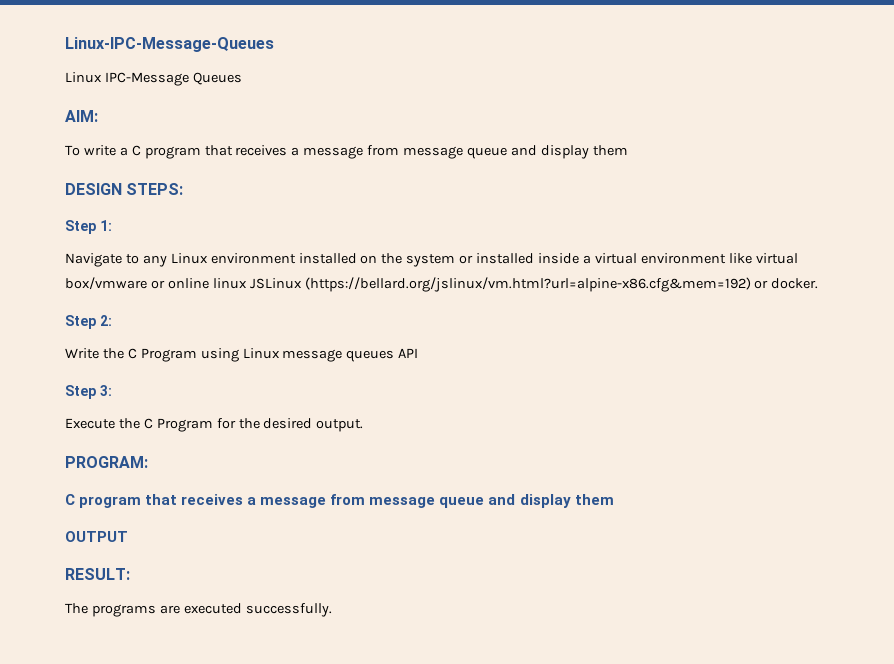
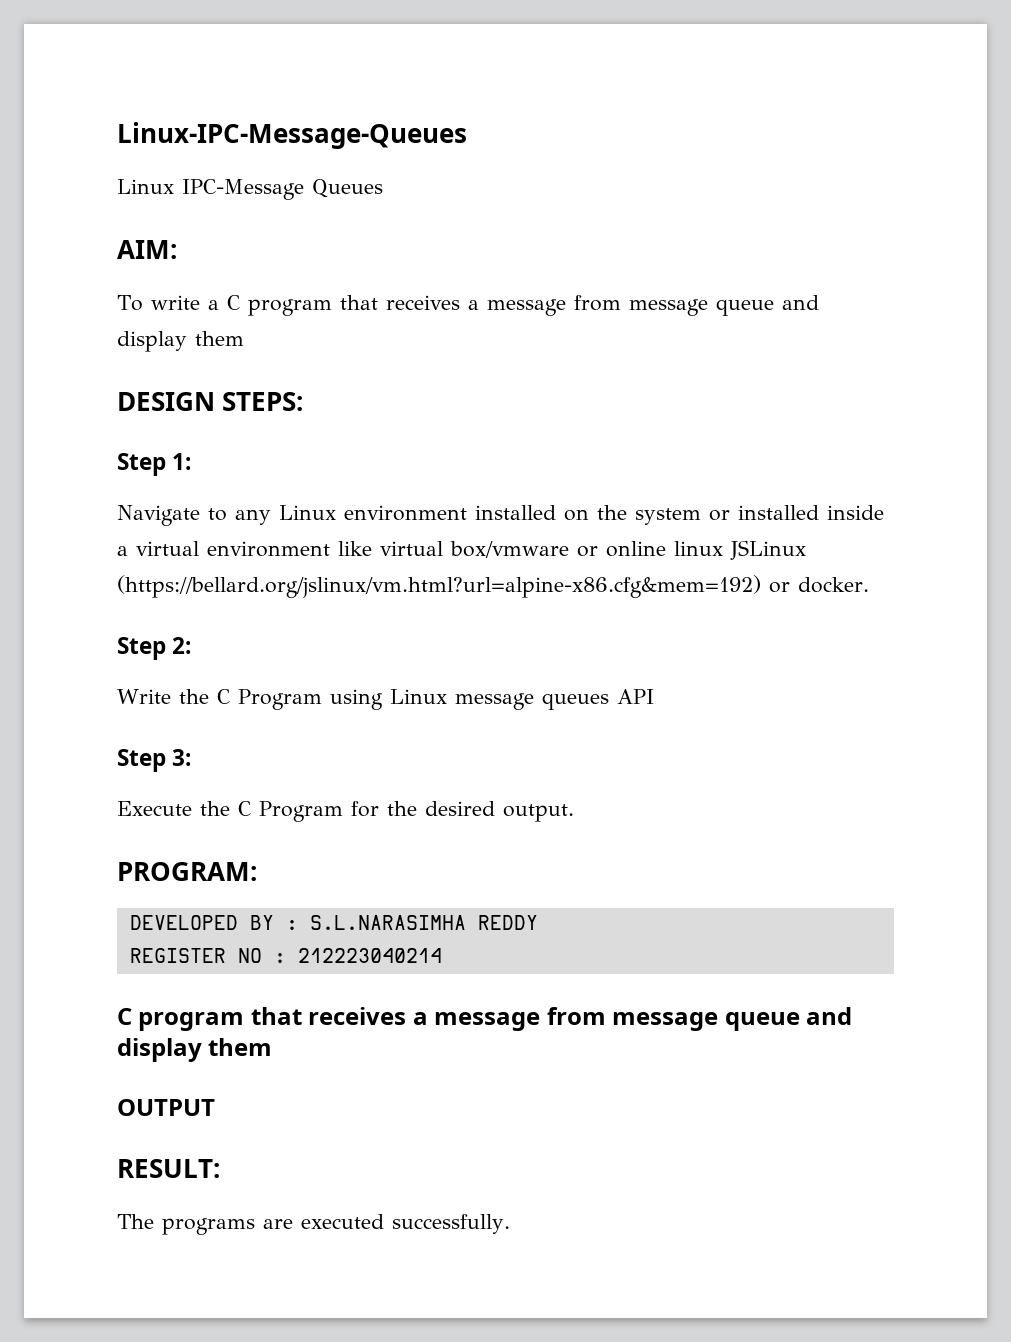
(148, 462) none -> [129,915,538,930] [129,948,442,963] // DEVELOPED BY : S.L.NARASIMHA REDDY // REGISTER NO : 212223040214

